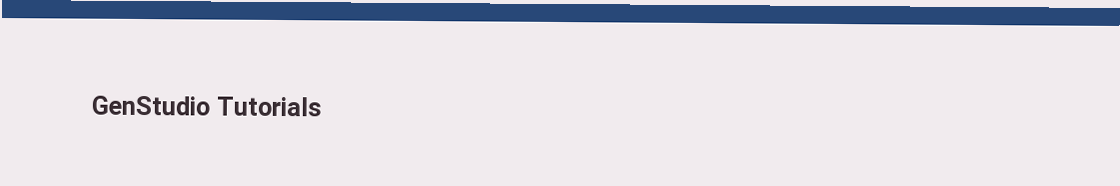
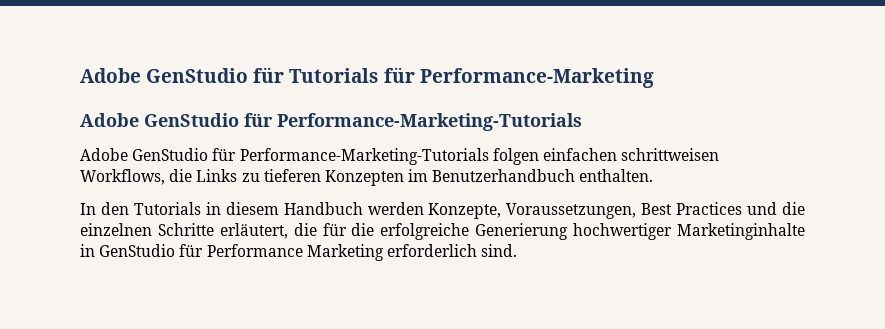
[91,95,322,117] GenStudio Tutorials -> [80,67,654,88] [80,113,582,131] [80,148,720,165] [80,169,654,186] [80,202,805,219] [80,223,806,240] [80,244,518,261] Adobe GenStudio für Tutorials für Performance-Marketing // Adobe GenStudio für Performance-Marketing-Tutorials // Adobe GenStudio für Performance-Marketing-Tutorials folgen einfachen schrittweisen Workflows, die Links zu tieferen Konzepten im Benutzerhandbuch enthalten. // In den Tutorials in diesem Handbuch werden Konzepte, Voraussetzungen, Best Practices und die einzelnen Schritte erläutert, die für die erfolgreiche Generierung hochwertiger Marketinginhalte in GenStudio für Performance Marketing erforderlich sind.

